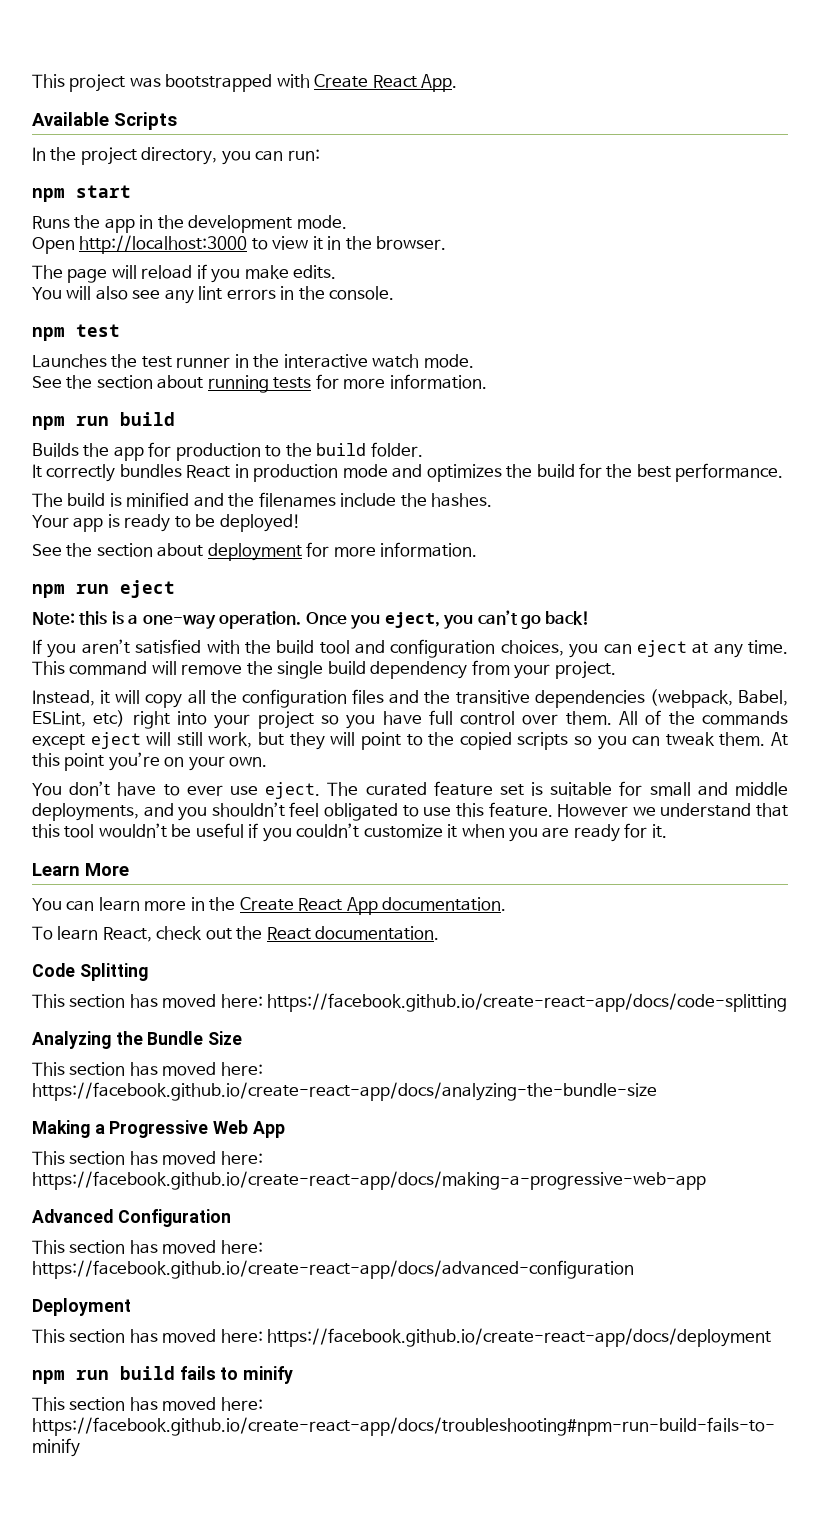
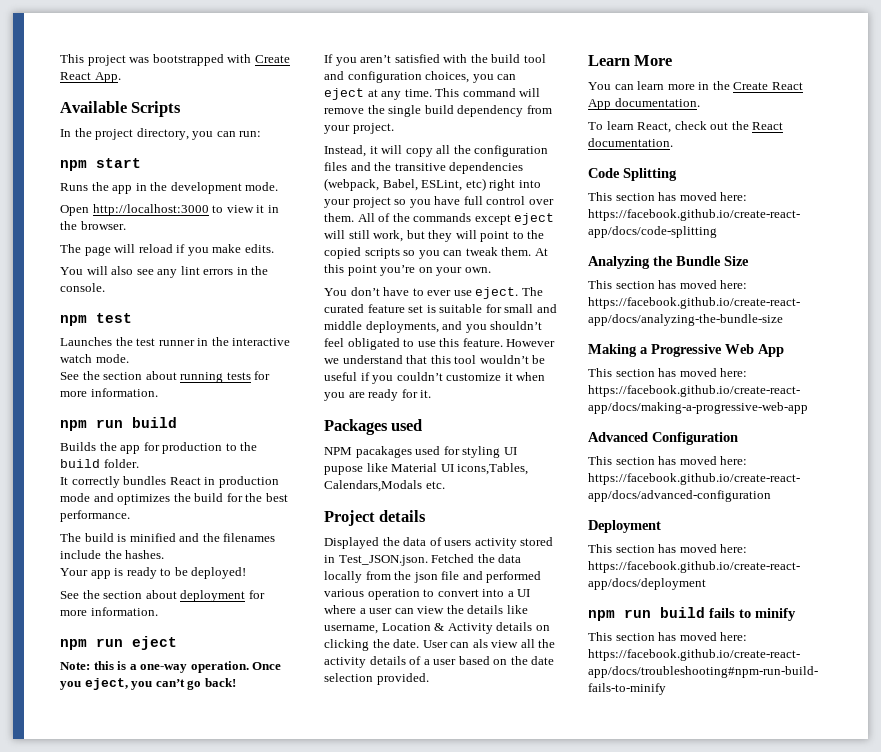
(667, 831) none -> [324,419,423,435] [324,446,517,458] [324,463,529,475] [324,480,445,492] [324,510,427,526] [324,537,554,549] [324,554,522,566] [324,571,542,583] [324,589,531,600] [324,605,528,614] [324,622,550,634] [324,639,556,651] [324,656,555,668] [324,673,429,685] // Packages used // NPM pacakages used for styling UI pupose like Material UI icons,Tables, Calendars,Modals etc. // Project details // Displayed the data of users activity stored in Test_JSON.json. Fetched the data locally from the json file and performed various operation to convert into a UI where a user can view the details like username, Location & Activity details on clicking the date. User can als view all the activity details of a user based on the date selection provided.

